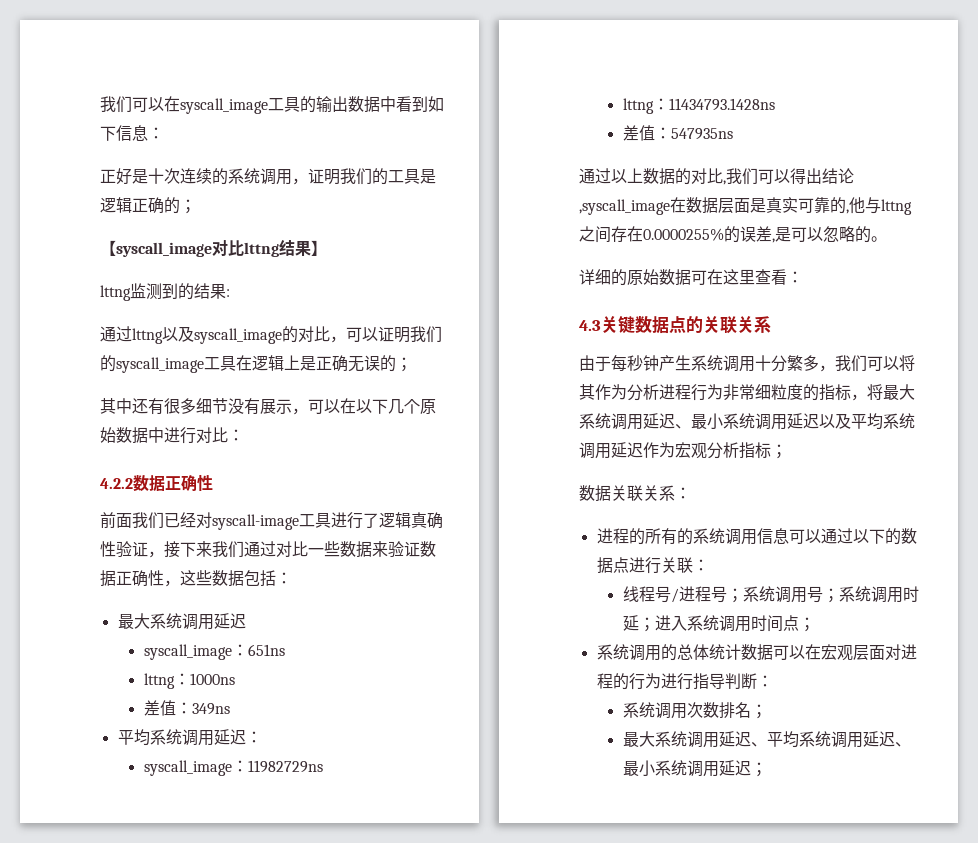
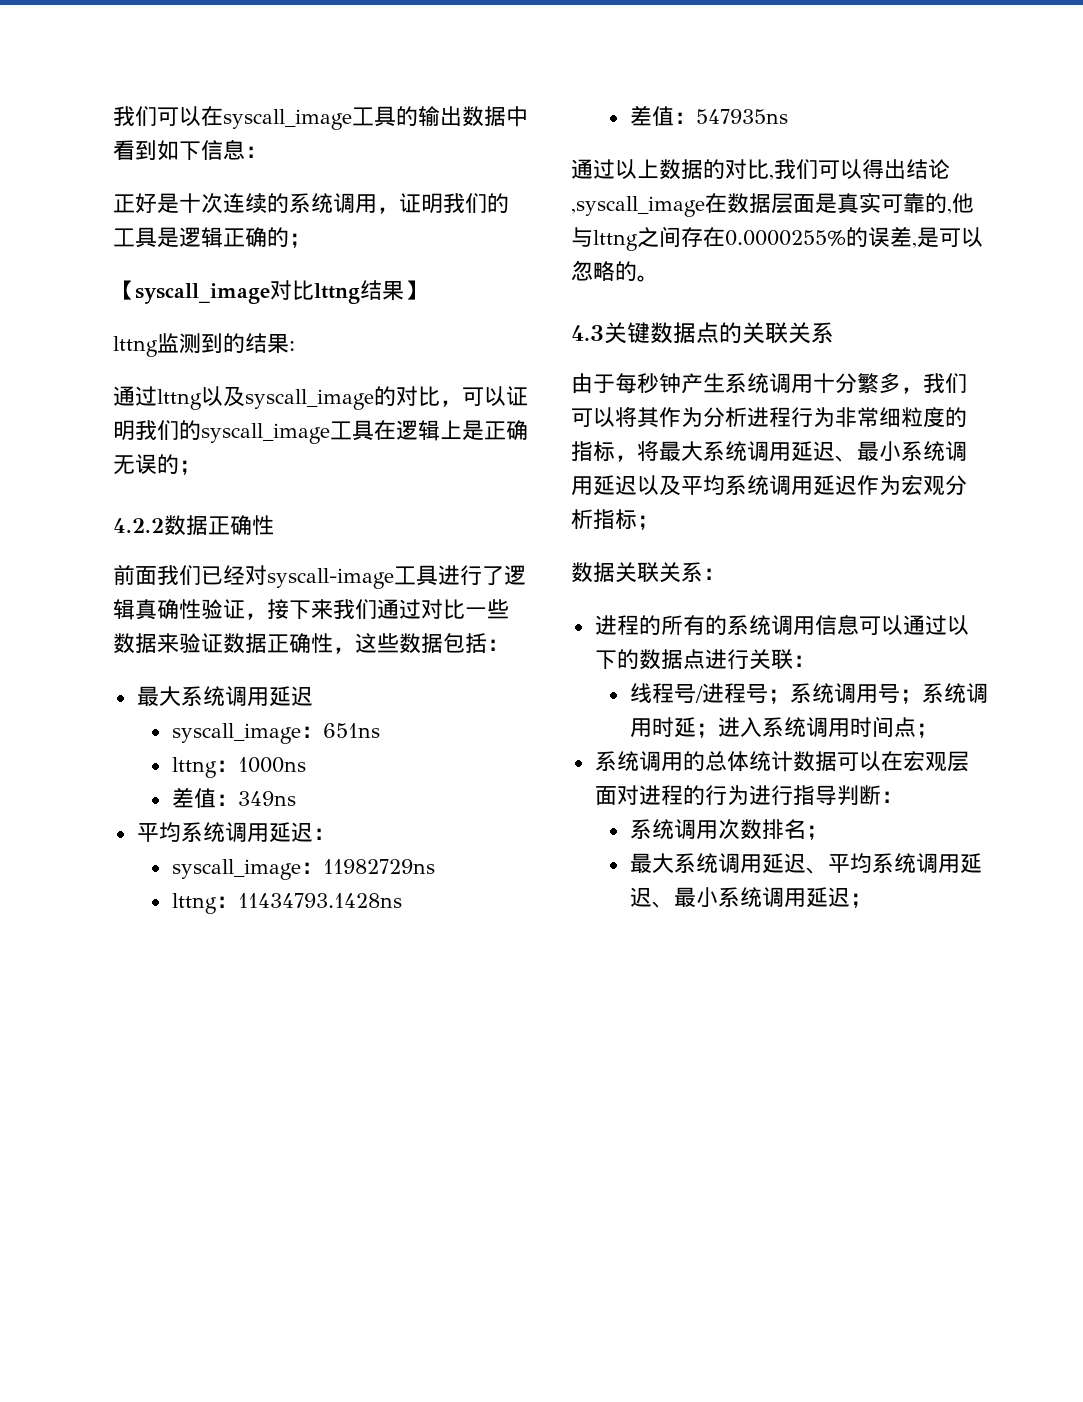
[100,398,436,415] [100,427,244,444] // 其中还有很多细节没有展示，可以在以下几个原始数据中进行对比： -> (201, 467) none
[579,269,803,286] // 详细的原始数据可在这里查看： -> (659, 278) none

